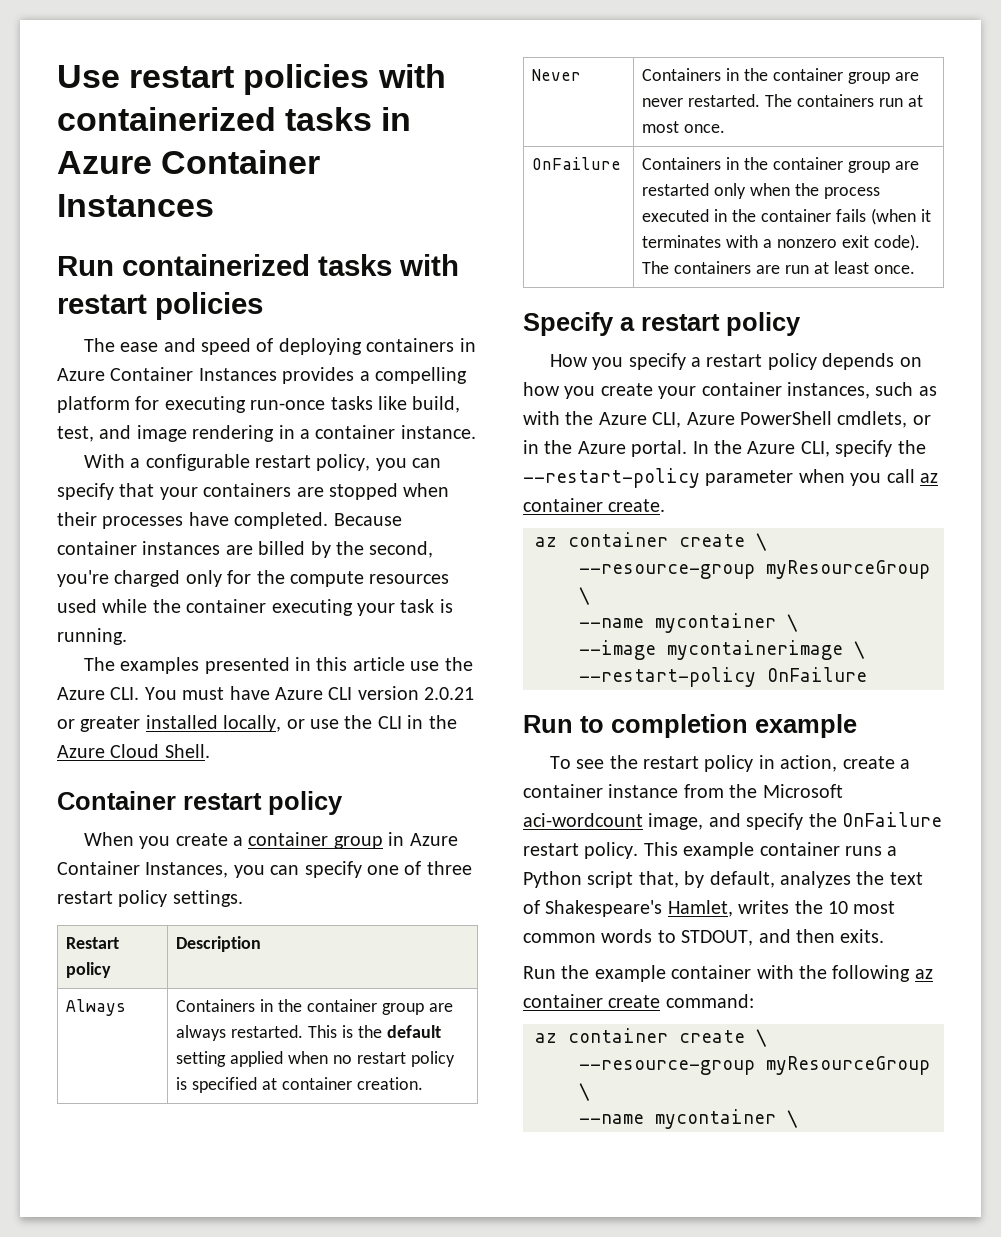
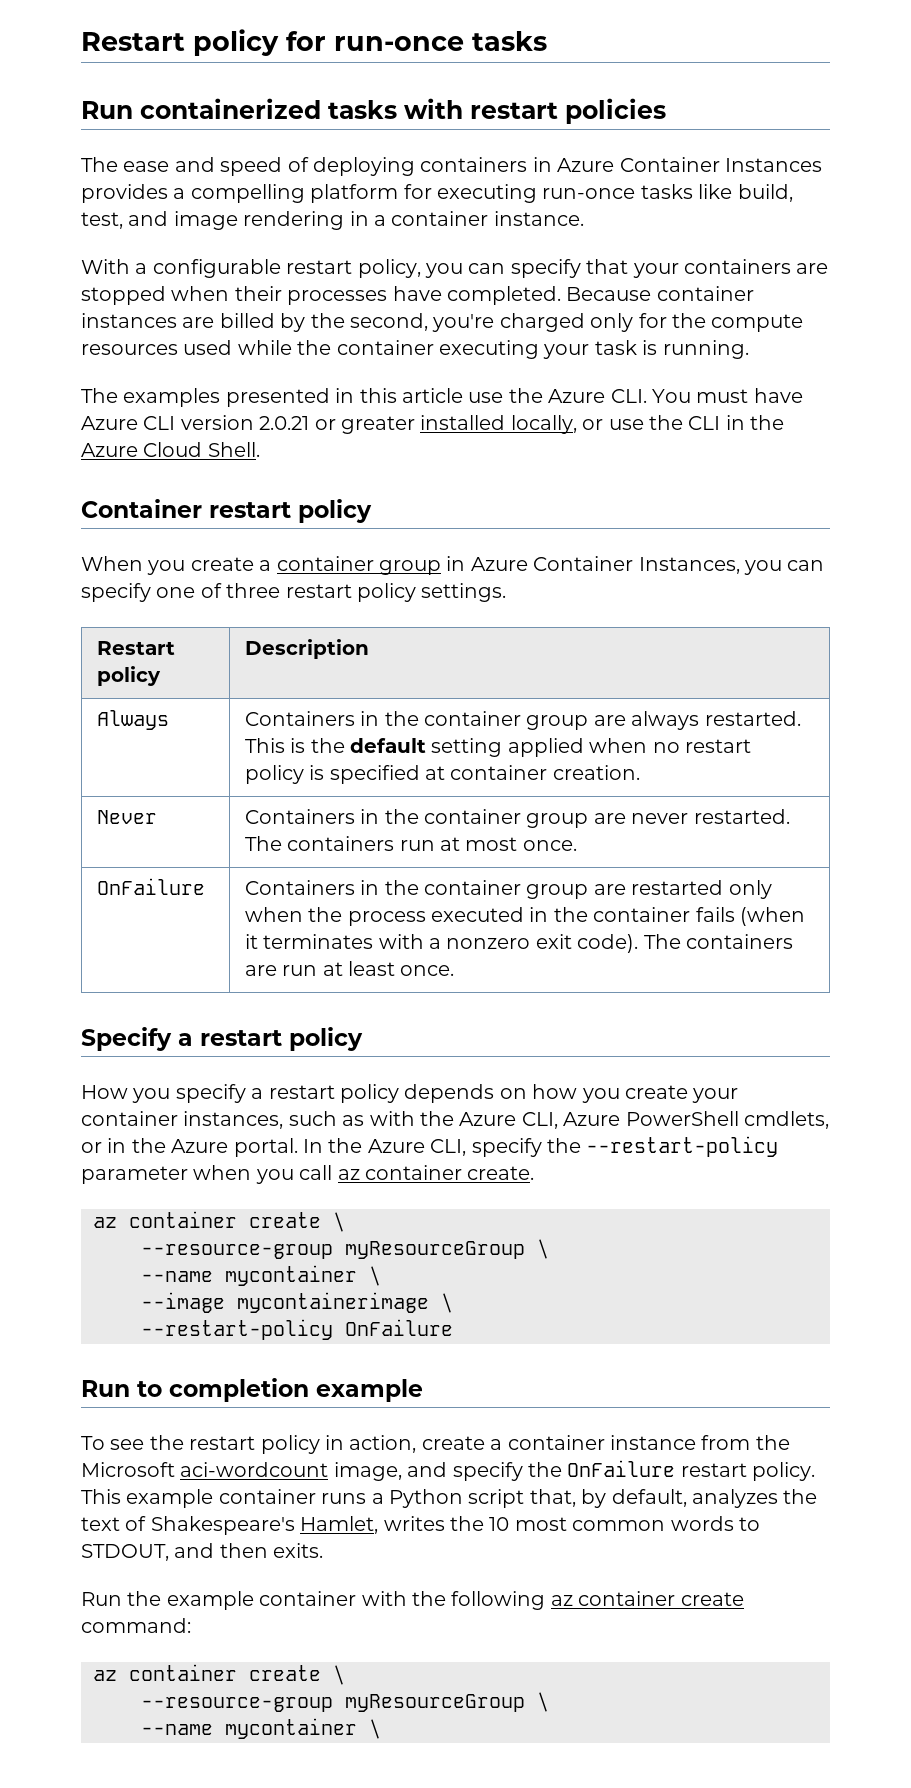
[57,64,446,95] [57,107,412,131] [57,150,321,174] [57,194,214,217] Use restart policies with containerized tasks in Azure Container Instances -> [81,29,547,56] Restart policy for run-once tasks

